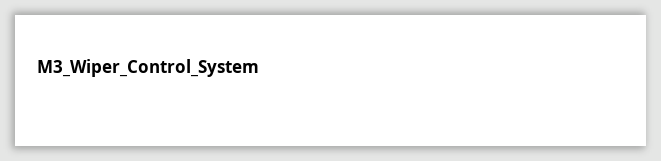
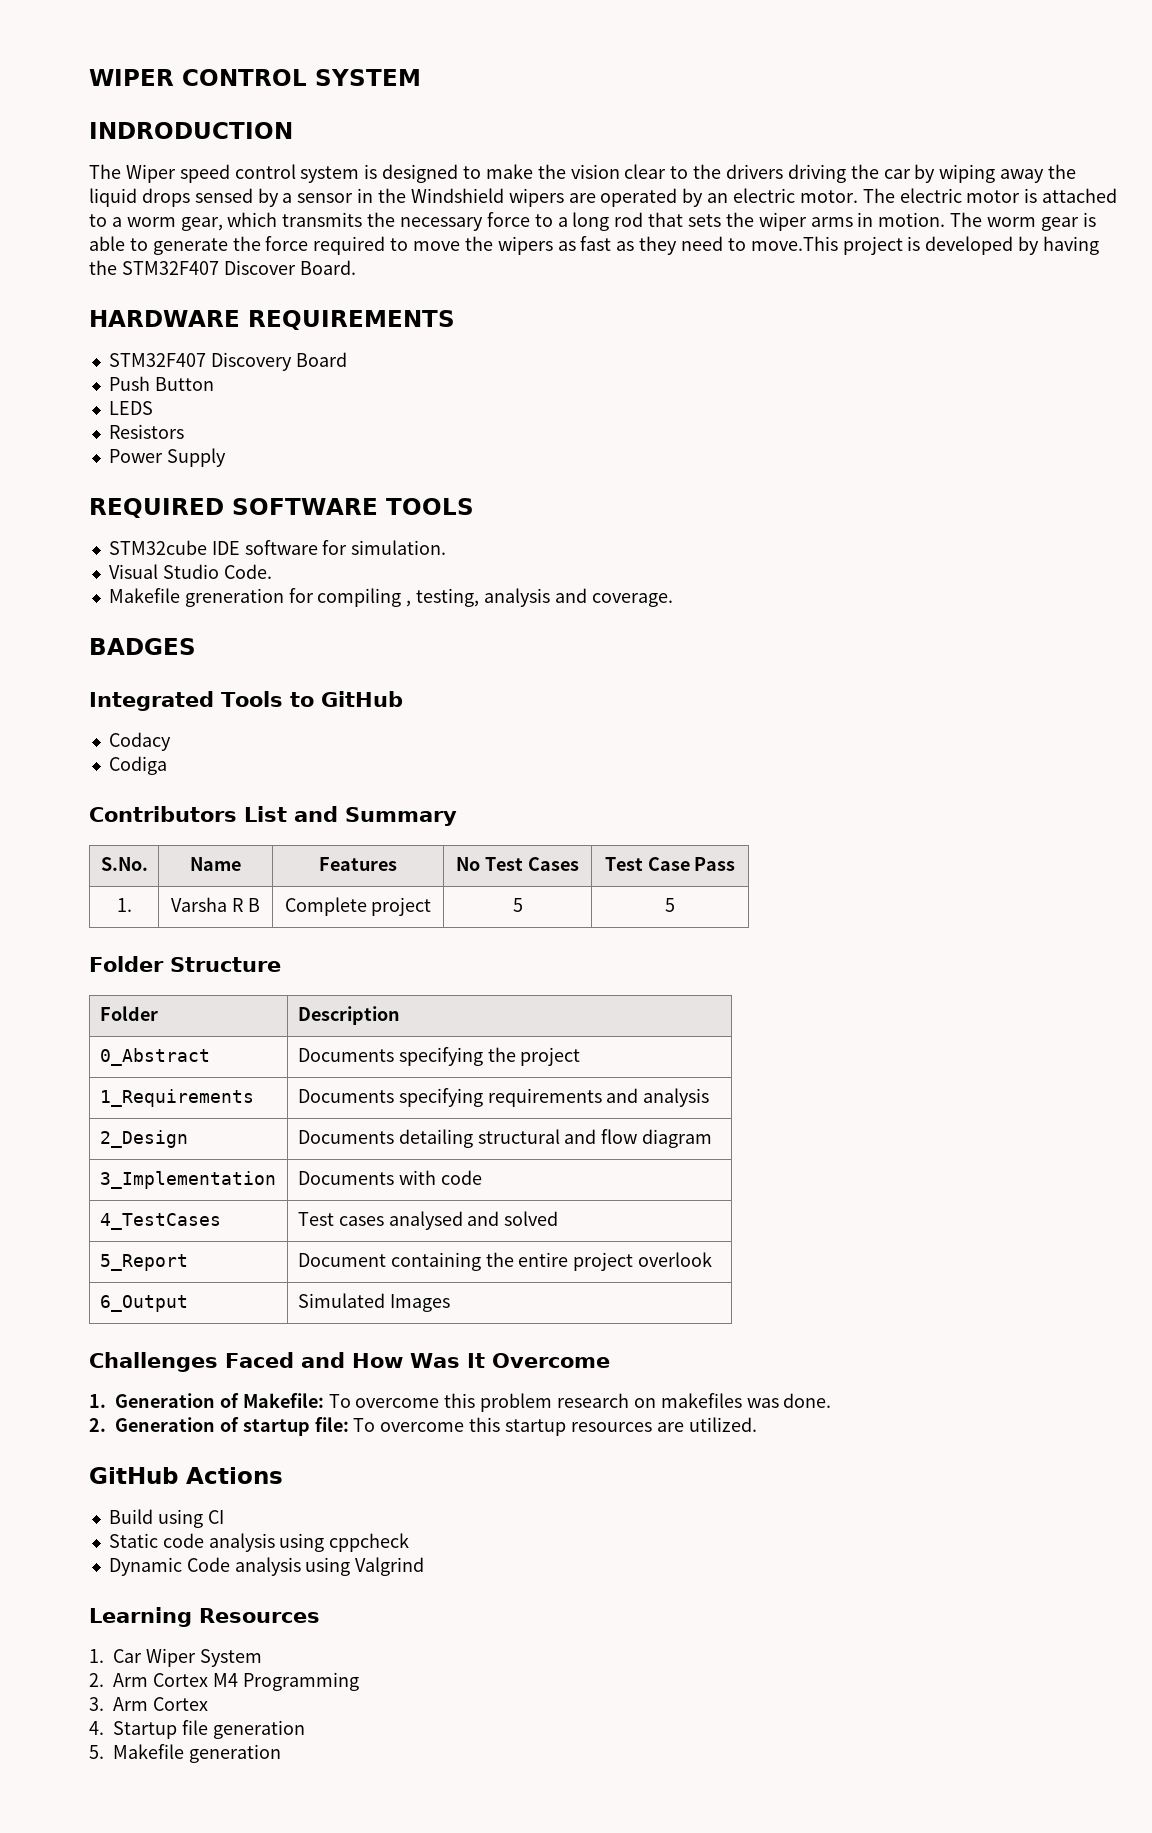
[37,59,259,77] M3_Wiper_Control_System -> [89,69,421,86] [89,122,293,139] [89,164,1077,183] [89,188,1118,207] [89,212,1096,231] [89,236,1100,255] [89,260,356,275] [89,310,455,330] [108,352,347,371] [108,376,214,391] [108,401,153,415] [108,424,184,439] [108,448,226,467] [89,498,474,518] [108,540,447,555] [108,564,272,579] [108,588,673,607] [89,638,196,655] [89,691,403,711] [108,732,171,751] [108,756,167,775] [89,806,457,826] [100,857,148,871] [190,857,241,871] [319,857,397,871] [456,857,579,871] [604,857,736,871] [116,898,132,912] [171,897,260,912] [284,897,432,916] [512,898,523,912] [665,898,676,912] [89,956,281,972] [99,1006,158,1021] [297,1006,400,1025] [99,1048,210,1066] [297,1047,581,1066] [99,1089,254,1107] [297,1088,710,1107] [99,1130,188,1148] [297,1129,713,1148] [99,1171,276,1189] [297,1170,482,1185] [99,1213,221,1230] [297,1211,559,1230] [99,1254,188,1271] [297,1252,713,1271] [99,1295,188,1312] [297,1293,450,1312] [89,1352,610,1372] [89,1393,832,1412] [89,1417,757,1436] [89,1467,283,1484] [108,1509,224,1528] [108,1533,410,1552] [108,1557,425,1576] [89,1607,320,1627] [89,1648,262,1667] [89,1672,359,1691] [89,1697,208,1711] [89,1720,305,1739] [89,1744,281,1763] WIPER CONTROL SYSTEM // INDRODUCTION // The Wiper speed control system is designed to make the vision clear to the drivers driving the car by wiping away the liquid drops sensed by a sensor in the Windshield wipers are operated by an electric motor. The electric motor is attached to a worm gear, which transmits the necessary force to a long rod that sets the wiper arms in motion. The worm gear is able to generate the force required to move the wipers as fast as they need to move.This project is developed by having the STM32F407 Discover Board. // HARDWARE REQUIREMENTS // STM32F407 Discovery Board // Push Button // LEDS // Resistors // Power Supply // REQUIRED SOFTWARE TOOLS // STM32cube IDE software for simulation. // Visual Studio Code. // Makefile greneration for compiling , testing, analysis and coverage. // BADGES // Integrated Tools to GitHub // Codacy // Codiga // Contributors List and Summary // S.No. | Name | Features | No Test Cases | Test Case Pass // 1. | Varsha R B | Complete project | 5 | 5 // Folder Structure // Folder | Description // 0_Abstract | Documents specifying the project // 1_Requirements | Documents specifying requirements and analysis // 2_Design | Documents detailing structural and flow diagram // 3_Implementation | Documents with code // 4_TestCases | Test cases analysed and solved // 5_Report | Document containing the entire project overlook // 6_Output | Simulated Images // Challenges Faced and How Was It Overcome // 1. Generation of Makefile: To overcome this problem research on makefiles was done. // 2. Generation of startup file: To overcome this startup resources are utilized. // GitHub Actions // Build using CI // Static code analysis using cppcheck // Dynamic Code analysis using Valgrind // Learning Resources // 1. Car Wiper System // 2. Arm Cortex M4 Programming // 3. Arm Cortex // 4. Startup file generation // 5. Makefile generation

